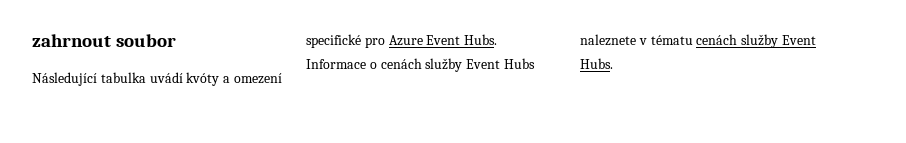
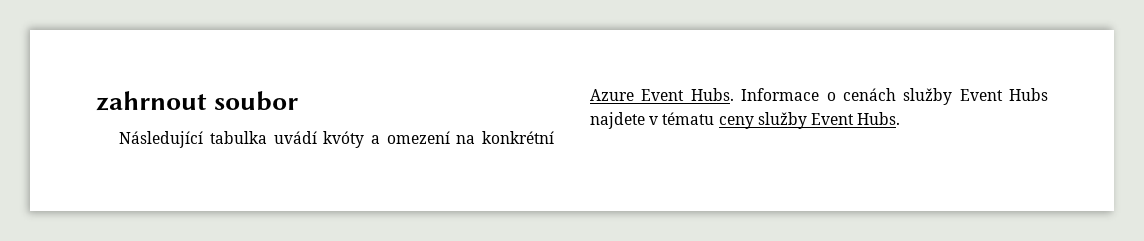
[306,34,385,48] specifické pro -> [456,131,554,144] na konkrétní
[580,34,636,46] naleznete -> [590,112,645,129] najdete
[696,34,738,45] cenách -> [718,116,754,129] ceny

